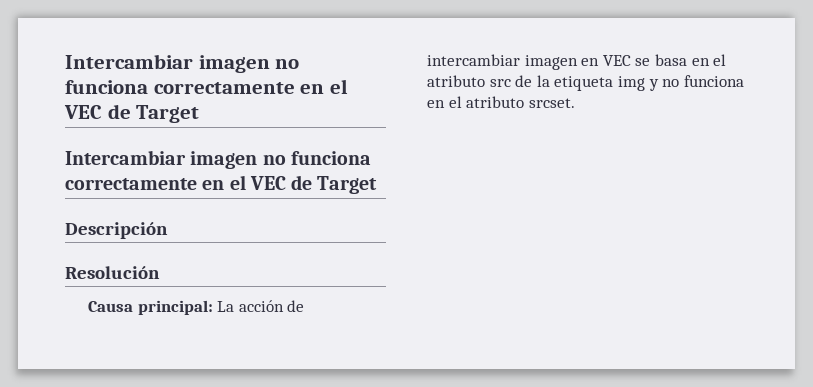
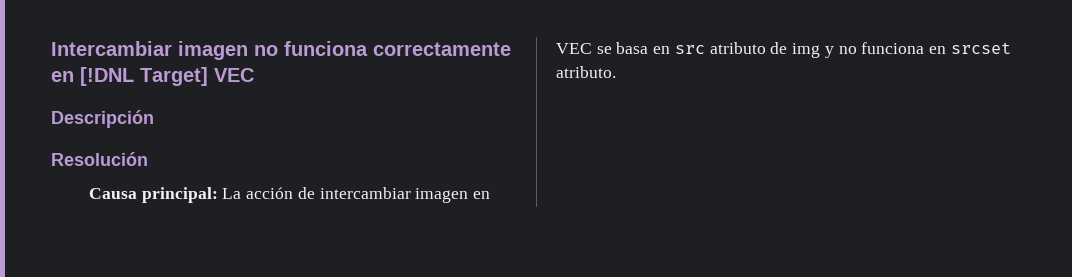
[65,54,300,73] [65,79,348,94] [64,104,200,123] [65,150,371,169] [65,175,378,194] Intercambiar imagen no funciona correctamente en el VEC de Target // Intercambiar imagen no funciona correctamente en el VEC de Target -> [51,41,511,60] [51,67,254,86] Intercambiar imagen no funciona correctamente en [!DNL Target] VEC
[713,54,727,66] [427,75,614,91] el atributo src de la etiqueta -> [674,42,788,54] src atributo de
[448,96,575,108] el atributo srcset. -> [950,42,1011,54] [556,66,616,78] srcset atributo.

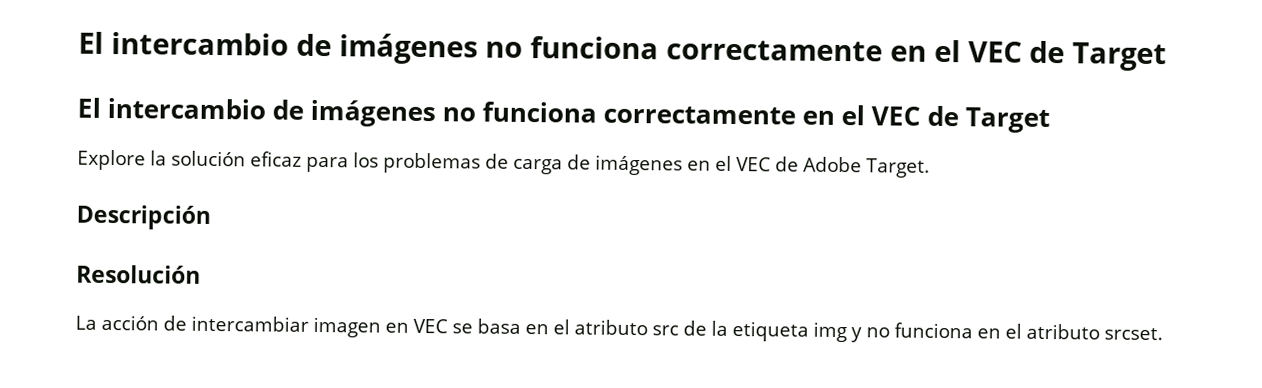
[51,41,511,60] [51,67,254,86] Intercambiar imagen no funciona correctamente en [!DNL Target] VEC -> [78,31,1167,72] [77,97,1051,134] [77,149,930,178] El intercambio de imágenes no funciona correctamente en el VEC de Target // El intercambio de imágenes no funciona correctamente en el VEC de Target // Explore la solución eficaz para los problemas de carga de imágenes en el VEC de Adobe Target.
[88,187,218,203] Causa principal: -> (201, 274) none
[674,42,788,54] src atributo de -> [553,319,809,342] el atributo src de la etiqueta
[950,42,1011,54] [556,66,616,78] srcset atributo. -> [1005,323,1163,341] el atributo srcset.

